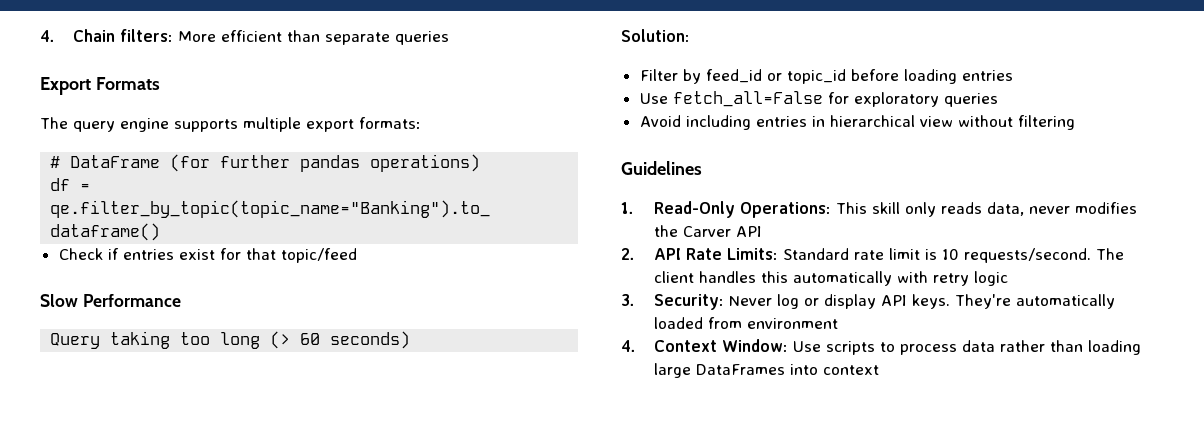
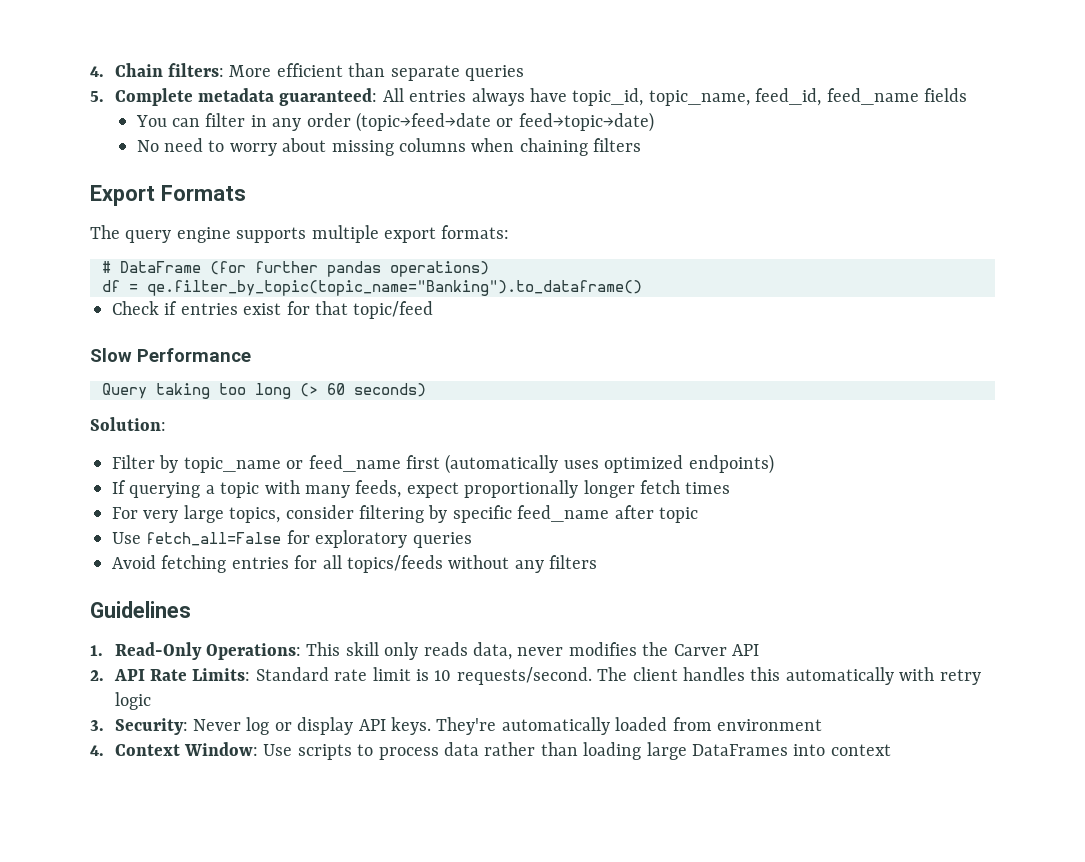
(449, 38) none -> [90,88,968,106] [135,112,654,132] [136,138,642,156] // 5. Complete metadata guaranteed: All entries always have topic_id, topic_name, feed_id, feed_name fields // You can filter in any order (topic→feed→date or feed→topic→date) // No need to worry about missing columns when chaining filters
[705,69,1013,84] feed_id or topic_id before loading entries -> [183,454,774,474] [112,480,731,498] [112,505,698,523] topic_name or feed_name first (automatically uses optimized endpoints) // If querying a topic with many feeds, expect proportionally longer fetch times // For very large topics, consider filtering by specific feed_name after topic
[685,115,1075,130] including entries in hierarchical view without filtering -> [161,555,598,573] fetching entries for all topics/feeds without any filters

